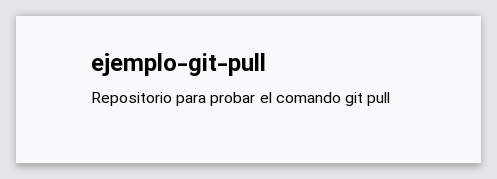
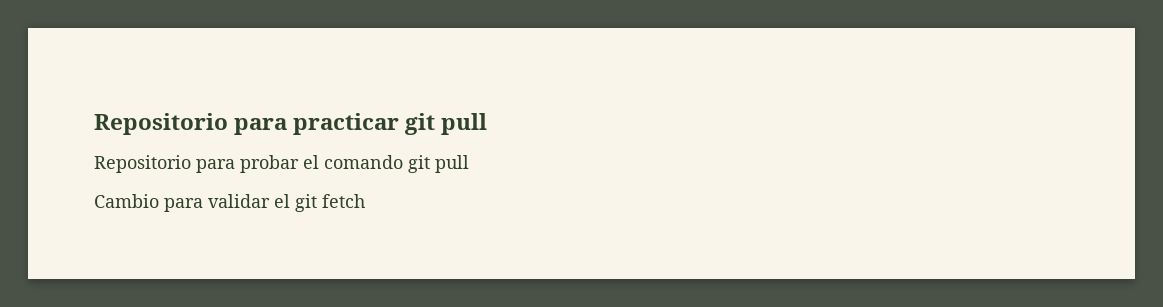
[91,53,266,76] ejemplo-git-pull -> [94,113,488,135] Repositorio para practicar git pull
(391, 99) none -> [94,194,365,212] // Cambio para validar el git fetch

